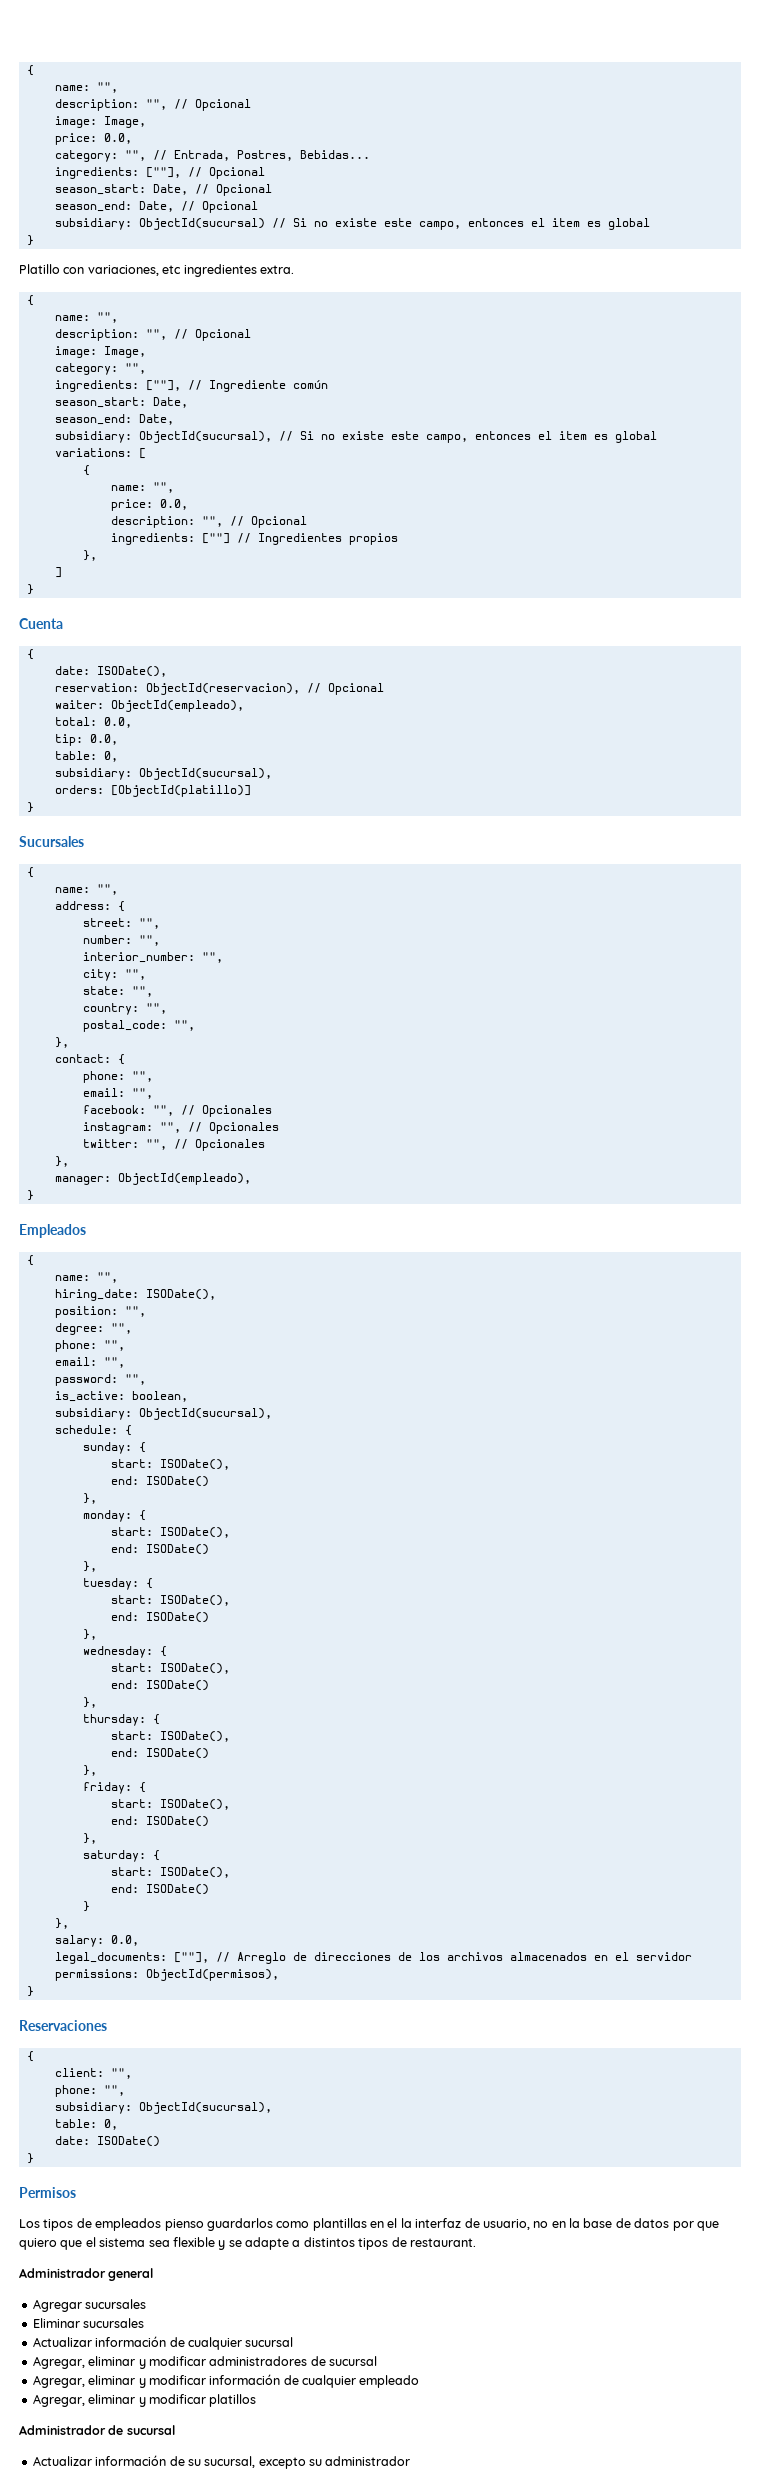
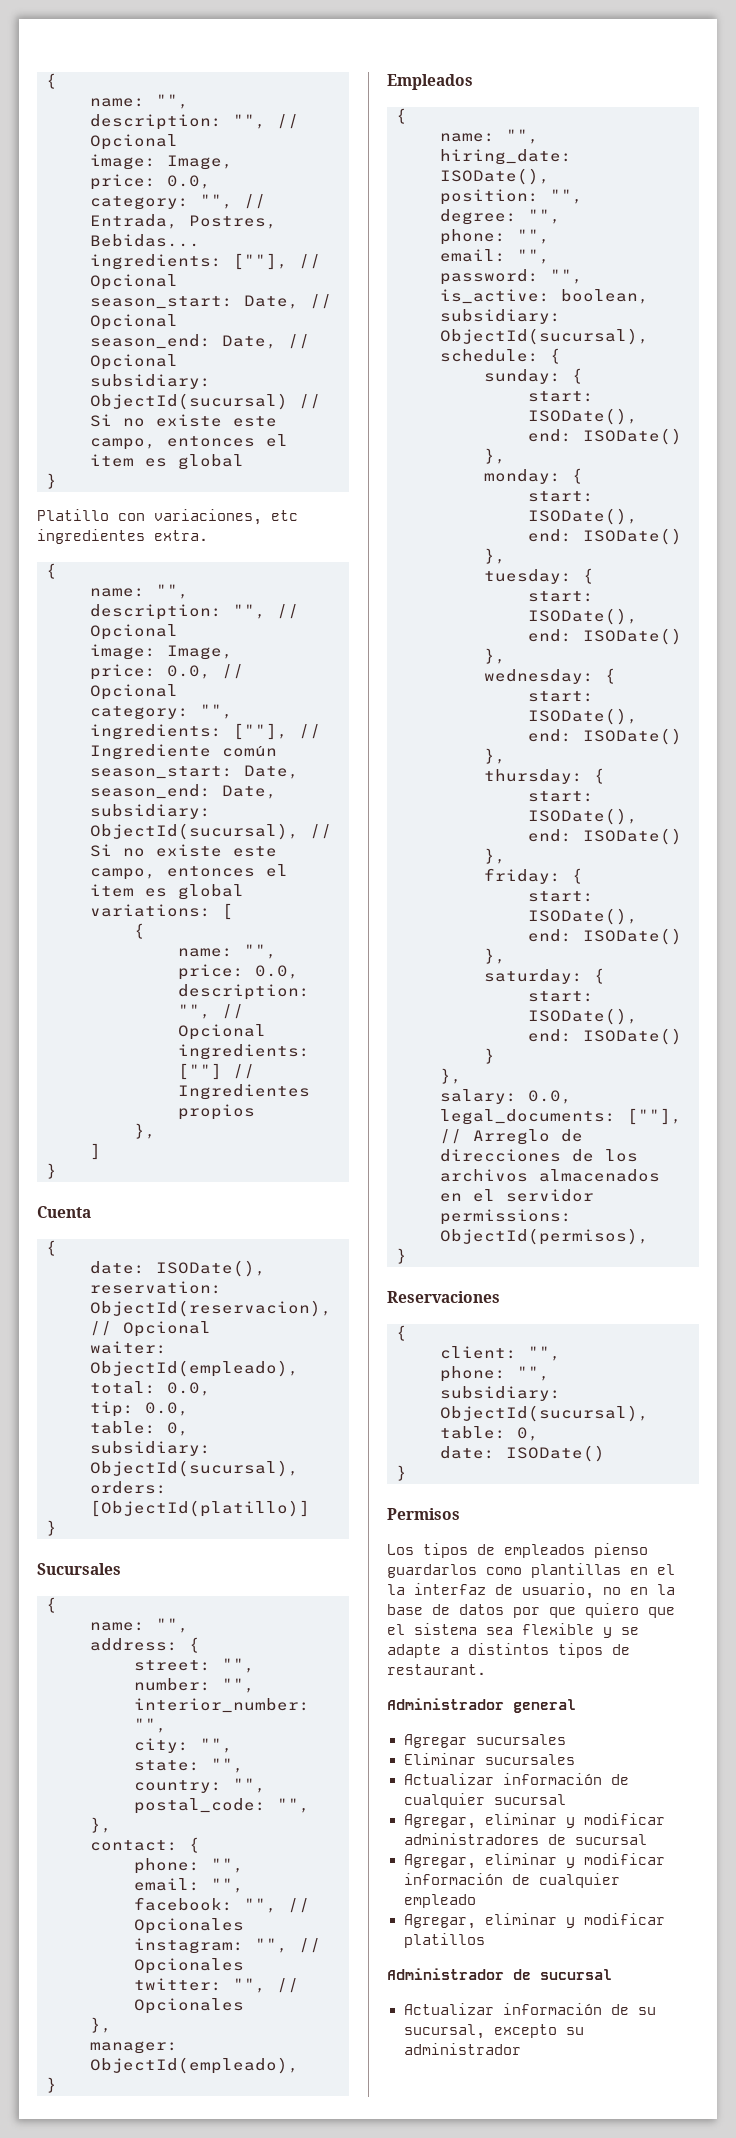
(146, 352) none -> [90,664,244,680] [90,684,178,700] // price: 0.0, // Opcional

